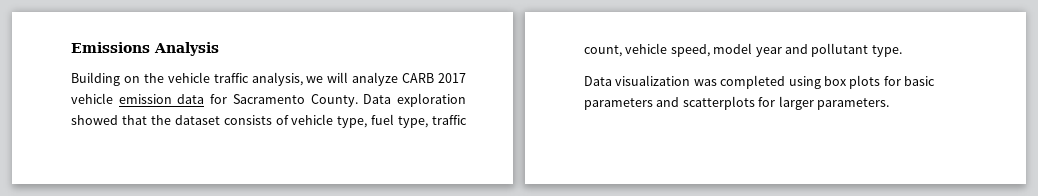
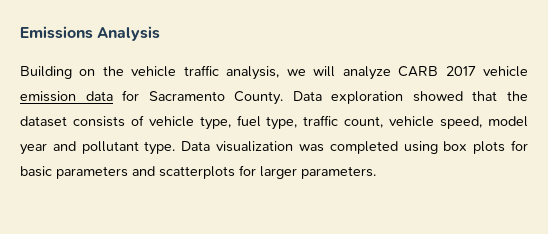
(902, 51) // -> (176, 148) none

